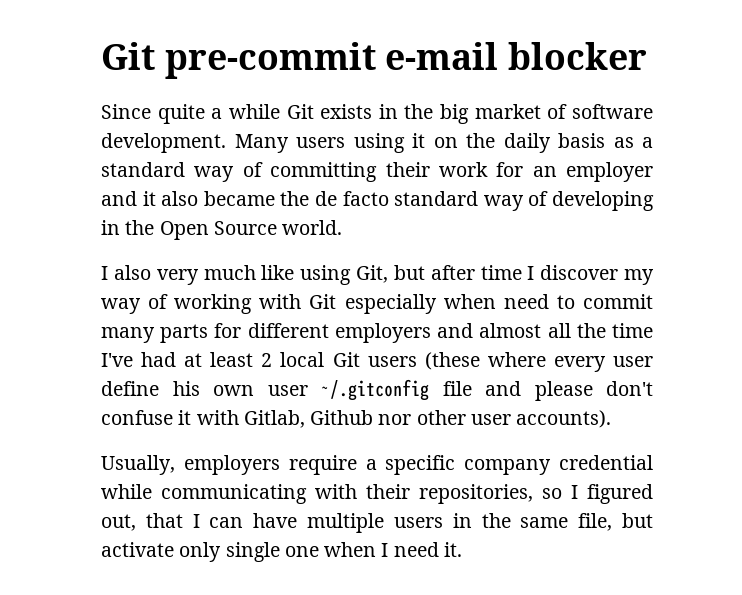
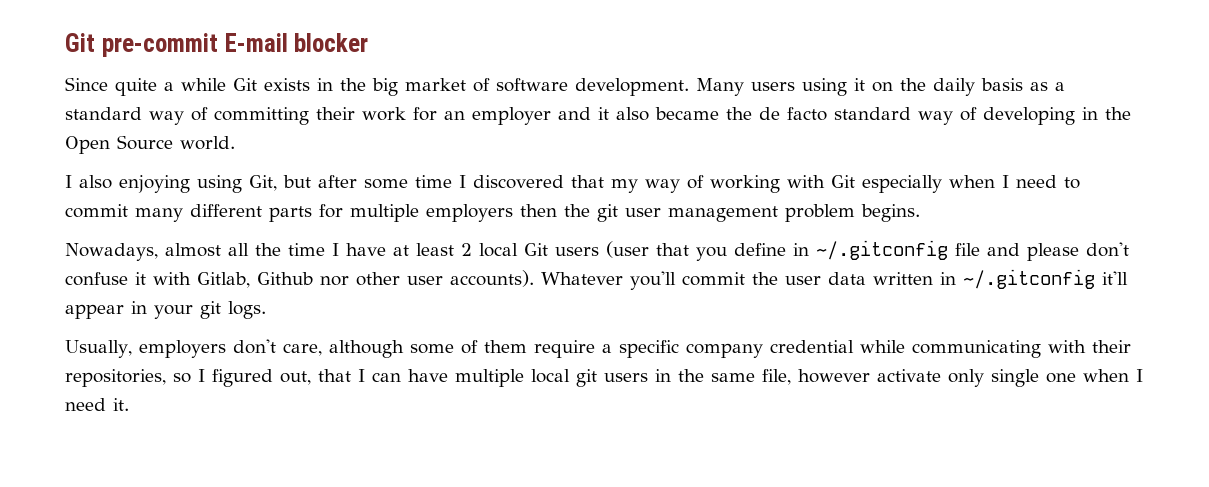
[385,42,499,70] e-mail -> [224,33,288,52] E-mail
[156,265,295,285] very much like -> [119,175,190,193] enjoying
[480,265,619,280] time I discover -> [364,175,604,189] some time I discovered that
(496, 301) none -> [1002,175,1009,188] I
(155, 335) none -> [190,204,262,217] different
[247,323,474,343] different employers and -> [350,204,920,222] [65,243,158,261] multiple employers then the git user management problem begins. // Nowadays,
[101,352,177,367] I've had -> [332,243,386,256] I have
[424,352,654,372] [101,381,308,396] (these where every user define his own user -> [606,241,809,261] (user that you define in
[101,455,280,475] // Usually, employers -> [541,269,1128,290] [65,301,266,319] [65,339,527,358] Whatever you'll commit the user data written in ~/.gitconfig it'll appear in your git logs. // Usually, employers don't care, although some of them
(385, 523) none -> [531,369,597,387] local git
[622,513,653,528] but -> [798,369,870,383] however

